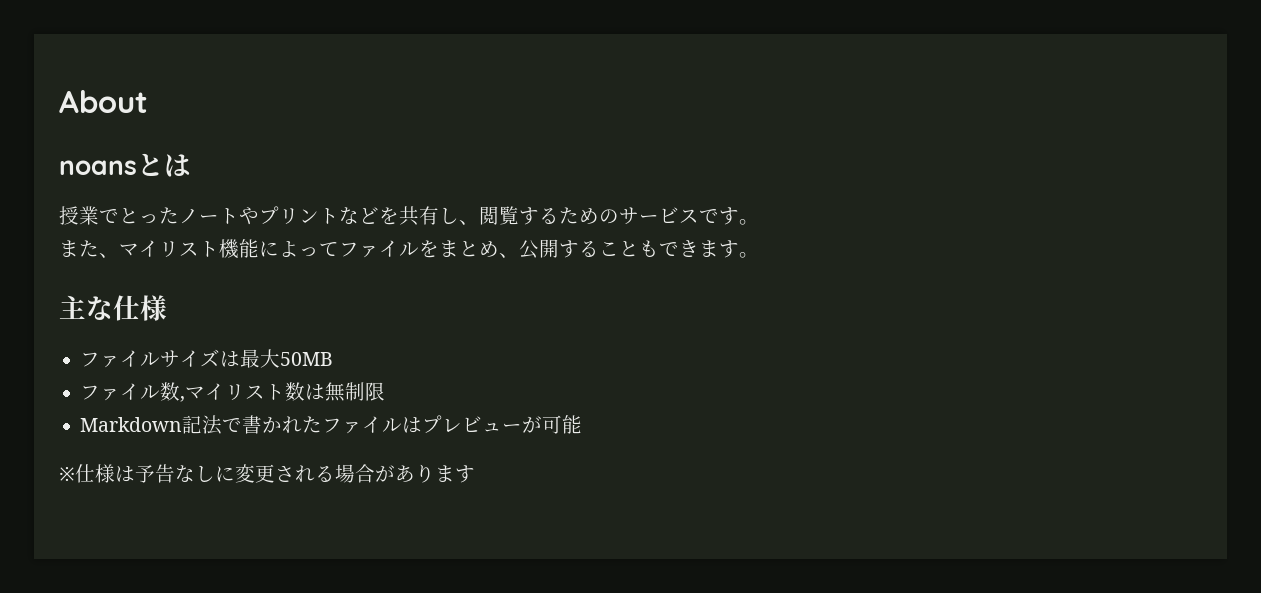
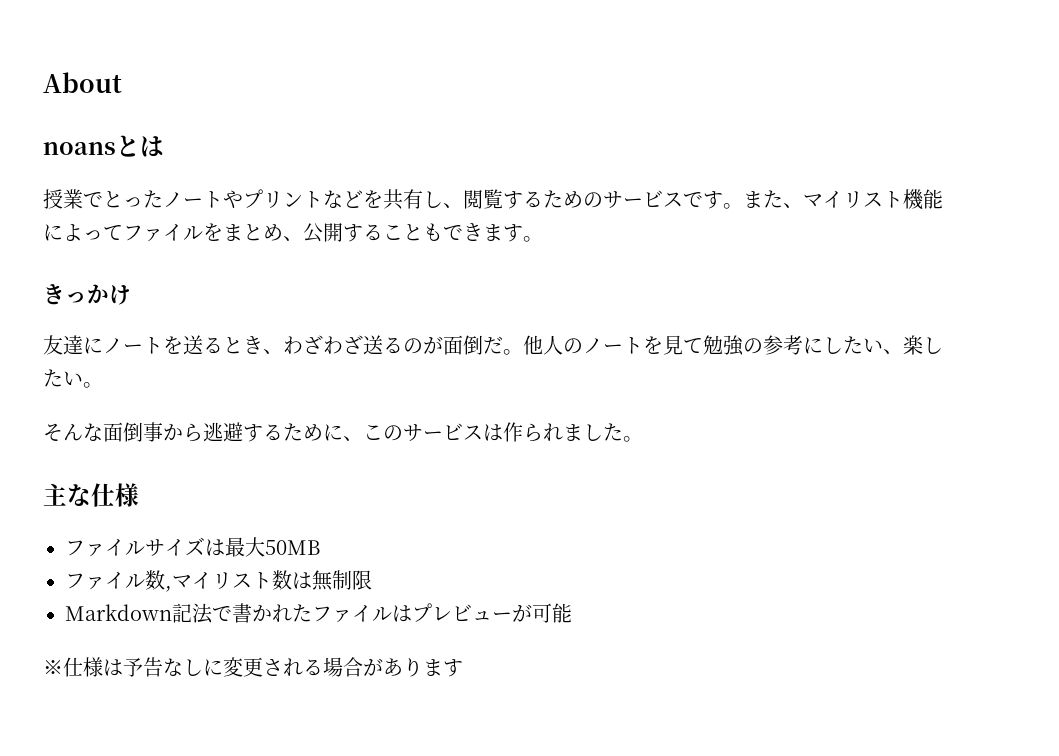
(759, 222) // -> (743, 206) none
(759, 255) none -> [43,284,131,305] [43,335,943,356] [43,369,103,388] [43,422,643,442] // きっかけ // 友達にノートを送るとき、わざわざ送るのが面倒だ。他人のノートを見て勉強の参考にしたい、楽したい。 // そんな面倒事から逃避するために、このサービスは作られました。

